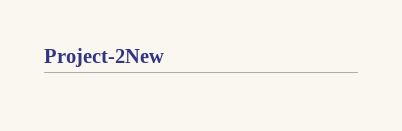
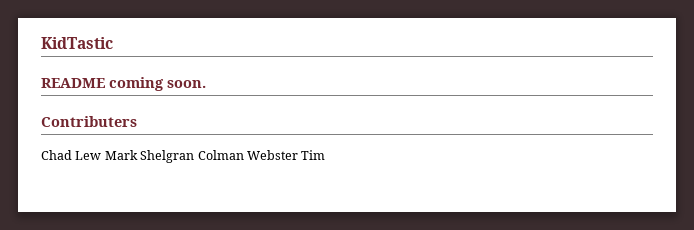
[44,48,164,67] Project-2New -> [41,37,113,49] [41,77,206,91] [41,116,137,127] [41,150,326,163] KidTastic // README coming soon. // Contributers // Chad Lew Mark Shelgran Colman Webster Tim

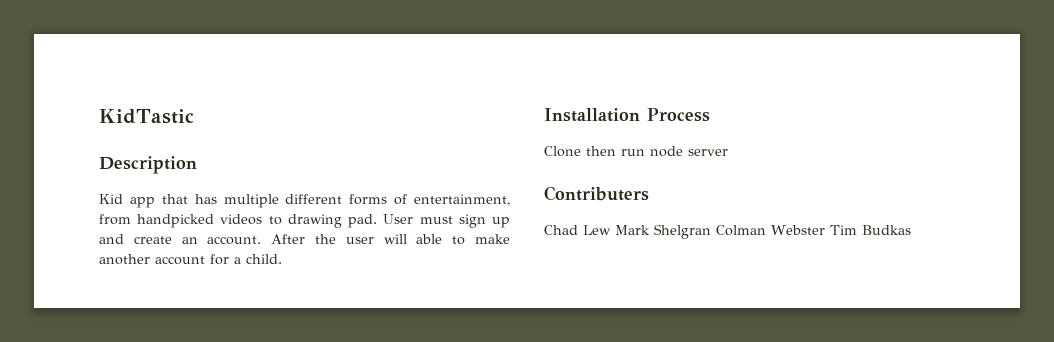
[41,77,206,91] README coming soon. -> [99,156,197,174] [99,194,510,208] [99,214,511,228] [99,234,511,245] [99,254,282,265] [544,108,710,122] [544,146,728,157] Description // Kid app that has multiple different forms of entertainment, from handpicked videos to drawing pad. User must sign up and create an account. After the user will able to make another account for a child. // Installation Process // Clone then run node server
(326, 155) none -> [861,225,911,235] Budkas

